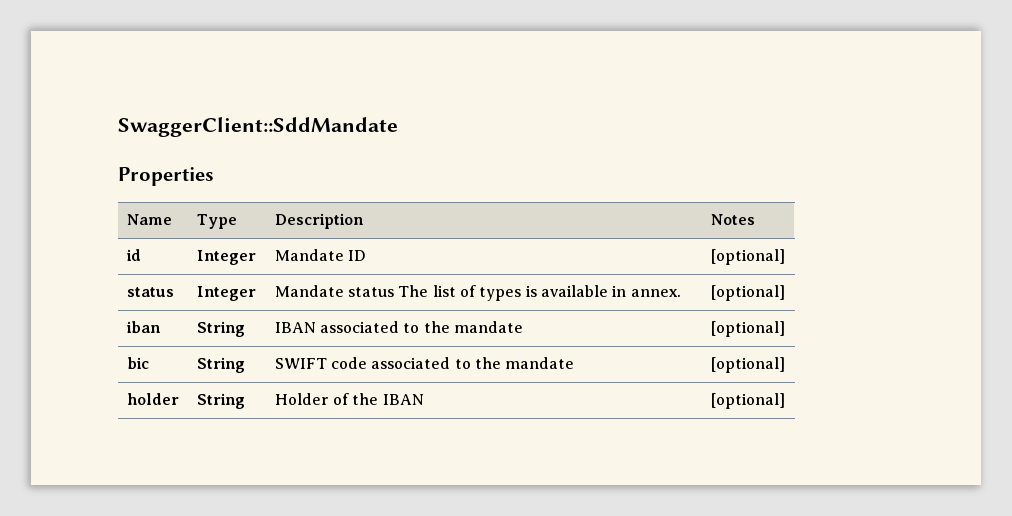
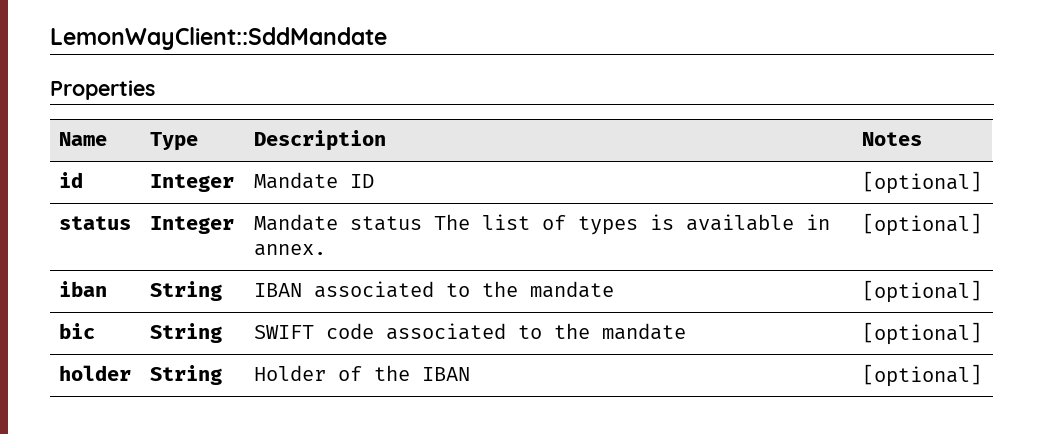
[118,117,398,137] SwaggerClient::SddMandate -> [50,27,387,50] LemonWayClient::SddMandate

